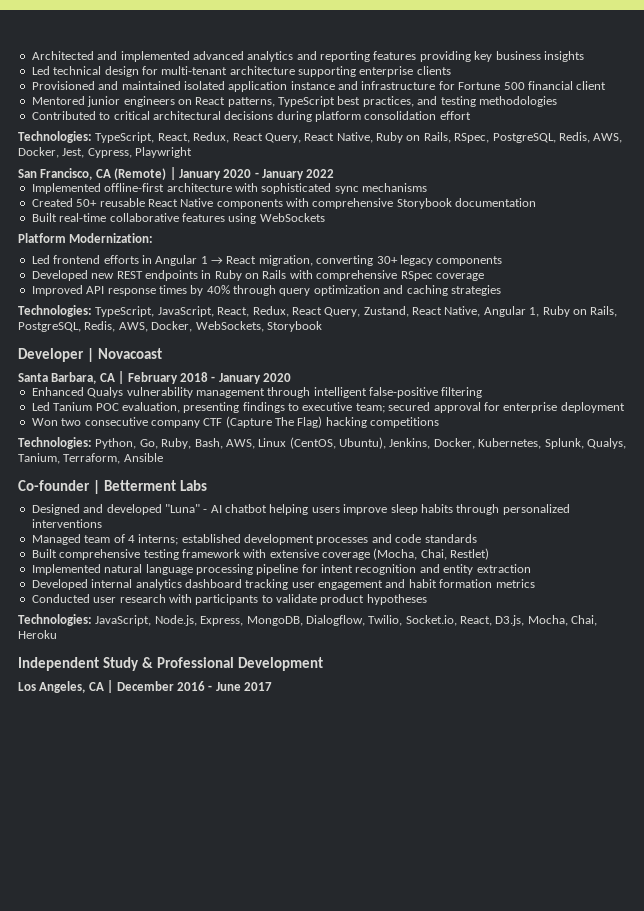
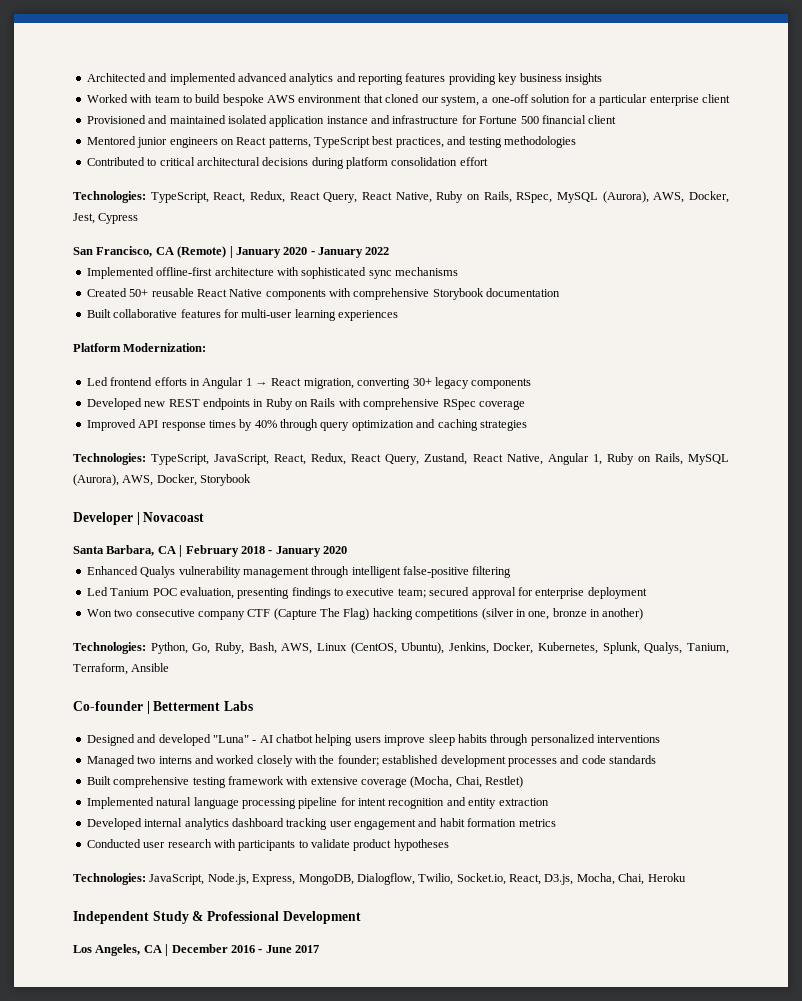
[31,66,451,77] Led technical design for multi-tenant architecture supporting enterprise clients -> [86,94,730,106] Worked with team to build bespoke AWS environment that cloned our system, a one-off solution for a particular enterprise client
[492,132,590,143] PostgreSQL, Redis, -> [557,191,649,203] MySQL (Aurora),
[87,147,193,158] Cypress, Playwright -> [98,213,139,224] Cypress
[59,213,107,222] real-time -> (111, 313) none
[228,213,325,224] using WebSockets -> [223,309,398,321] for multi-user learning experiences
[18,321,264,332] PostgreSQL, Redis, AWS, Docker, WebSockets, -> [688,454,730,465] [73,474,197,486] MySQL (Aurora), AWS, Docker,
(440, 422) none -> [481,608,644,620] (silver in one, bronze in another)
[84,534,179,545] team of 4 interns; -> [137,755,379,767] two interns and worked closely with the founder;

